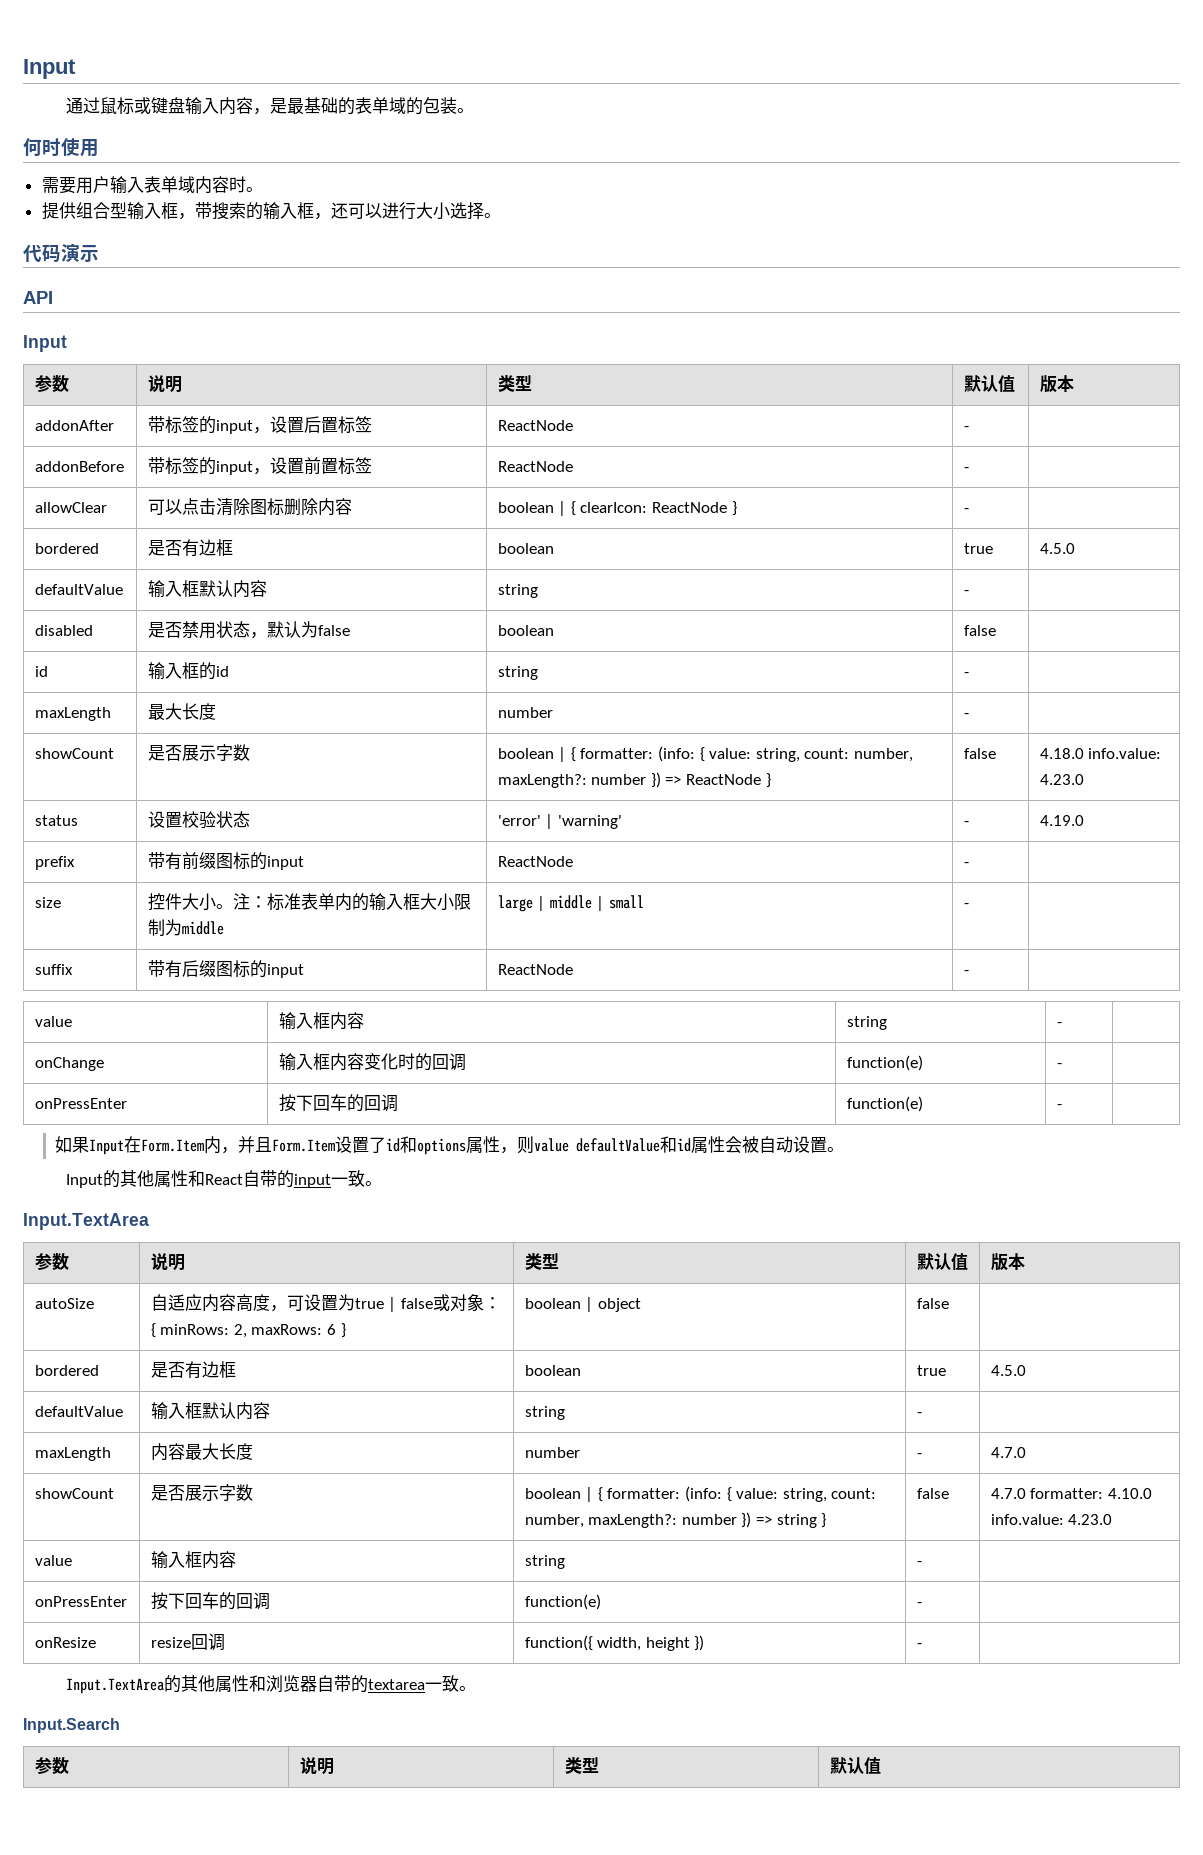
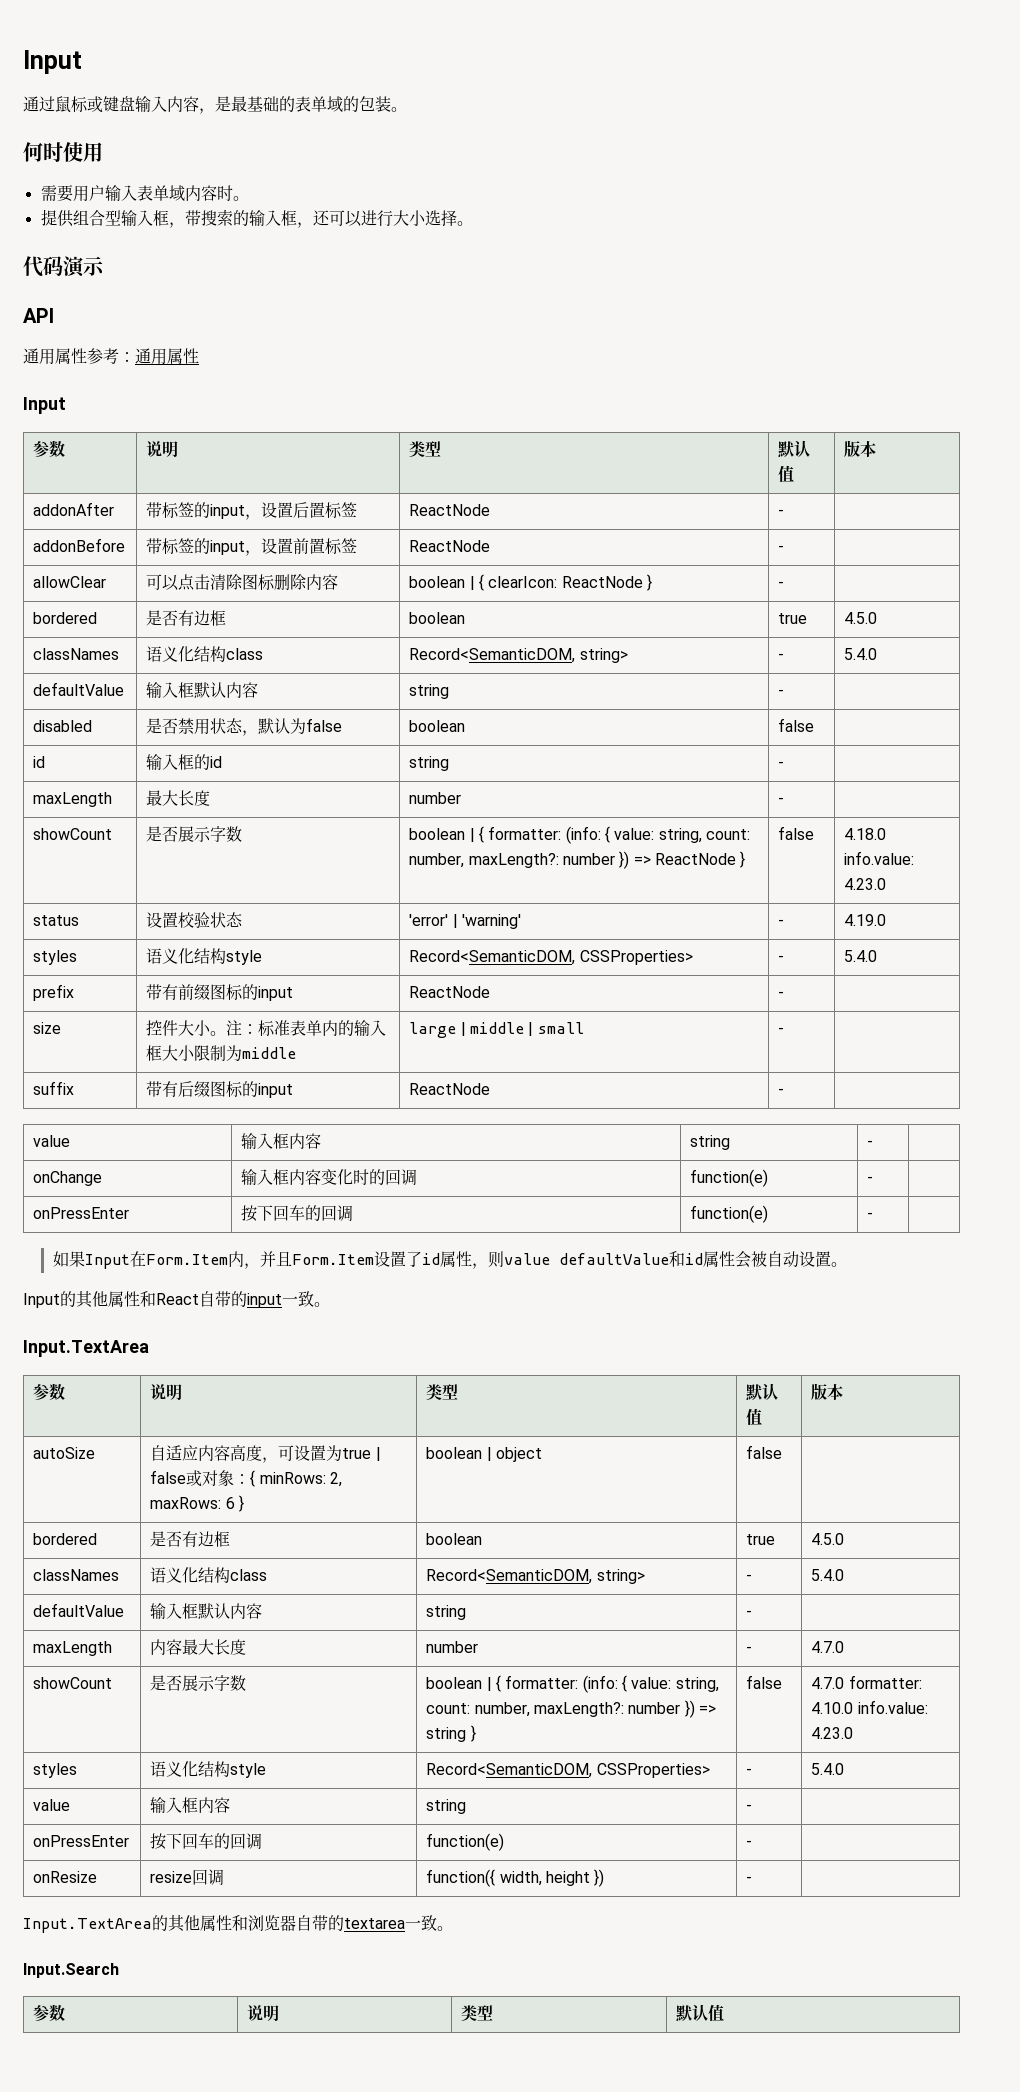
(53, 297) none -> [23,348,199,365] // 通用属性参考：通用属性
(1075, 548) none -> [33,648,120,660] [146,646,264,662] [409,648,628,663] [778,653,785,660] [844,648,878,660] // classNames | 语义化结构class | Record<SemanticDOM, string> | - | 5.4.0
(1084, 820) none -> [33,950,78,965] [146,948,263,965] [409,950,693,965] [778,955,785,962] [844,950,878,962] // styles | 语义化结构style | Record<SemanticDOM, CSSProperties> | - | 5.4.0
[400,1136,467,1155] 和options -> (440, 1259) none
(1026, 1370) none -> [33,1569,120,1581] [150,1567,268,1583] [426,1569,645,1584] [746,1574,753,1581] [811,1569,845,1581] // classNames | 语义化结构class | Record<SemanticDOM, string> | - | 5.4.0
(1113, 1519) none -> [33,1763,78,1778] [150,1761,267,1778] [426,1763,710,1778] [746,1768,753,1775] [811,1763,845,1775] // styles | 语义化结构style | Record<SemanticDOM, CSSProperties> | - | 5.4.0

